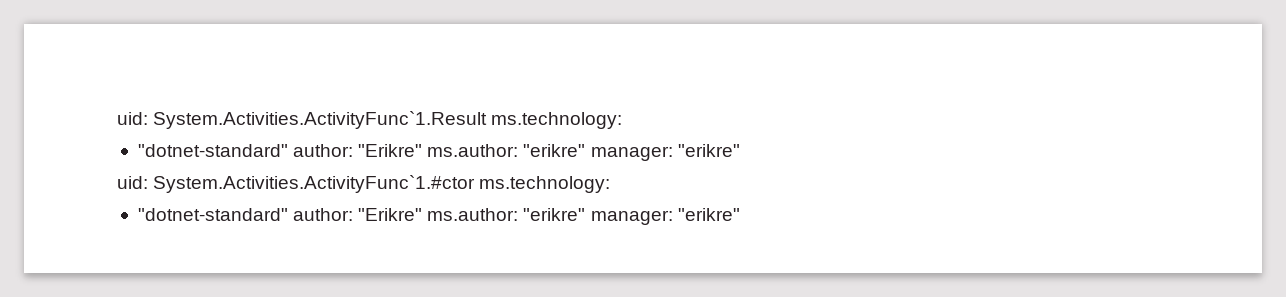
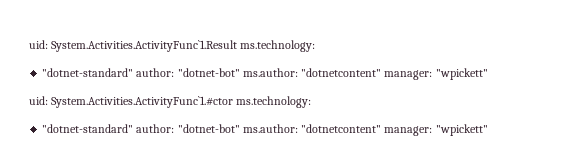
[358,144,740,161] "Erikre" ms.author: "erikre" manager: "erikre" -> [177,68,488,80] "dotnet-bot" ms.author: "dotnetcontent" manager: "wpickett"
[358,208,740,225] "Erikre" ms.author: "erikre" manager: "erikre" -> [177,124,488,136] "dotnet-bot" ms.author: "dotnetcontent" manager: "wpickett"

